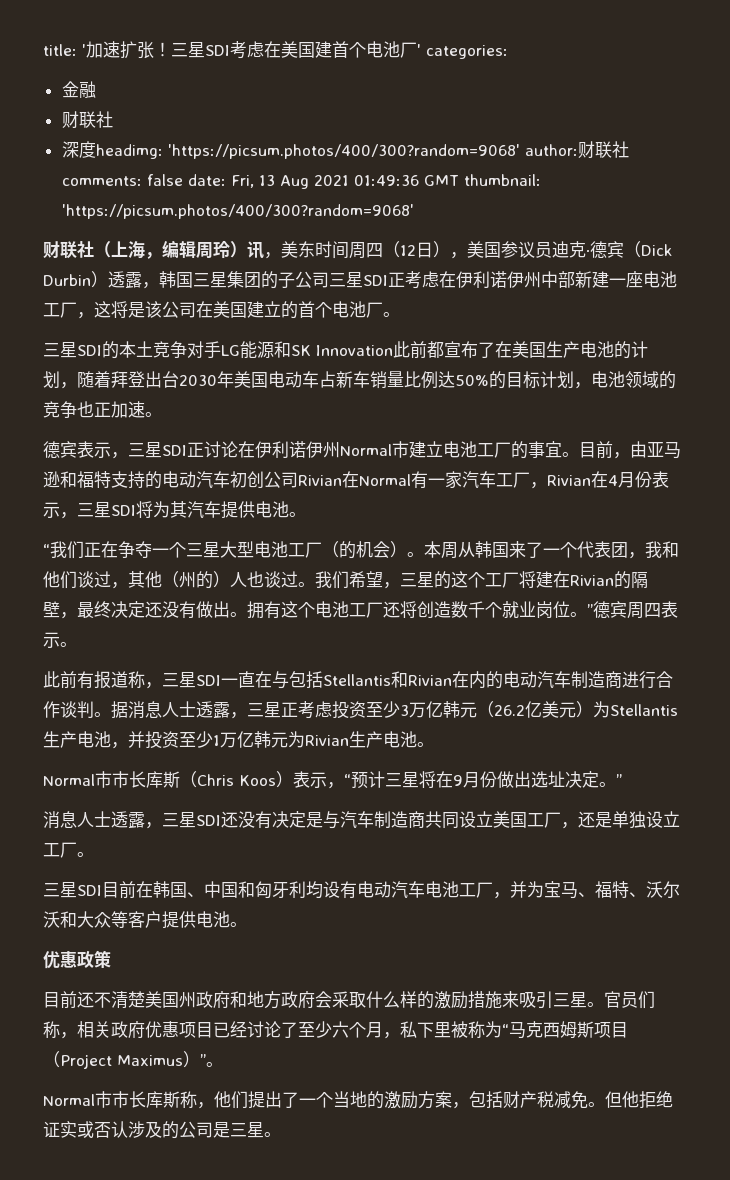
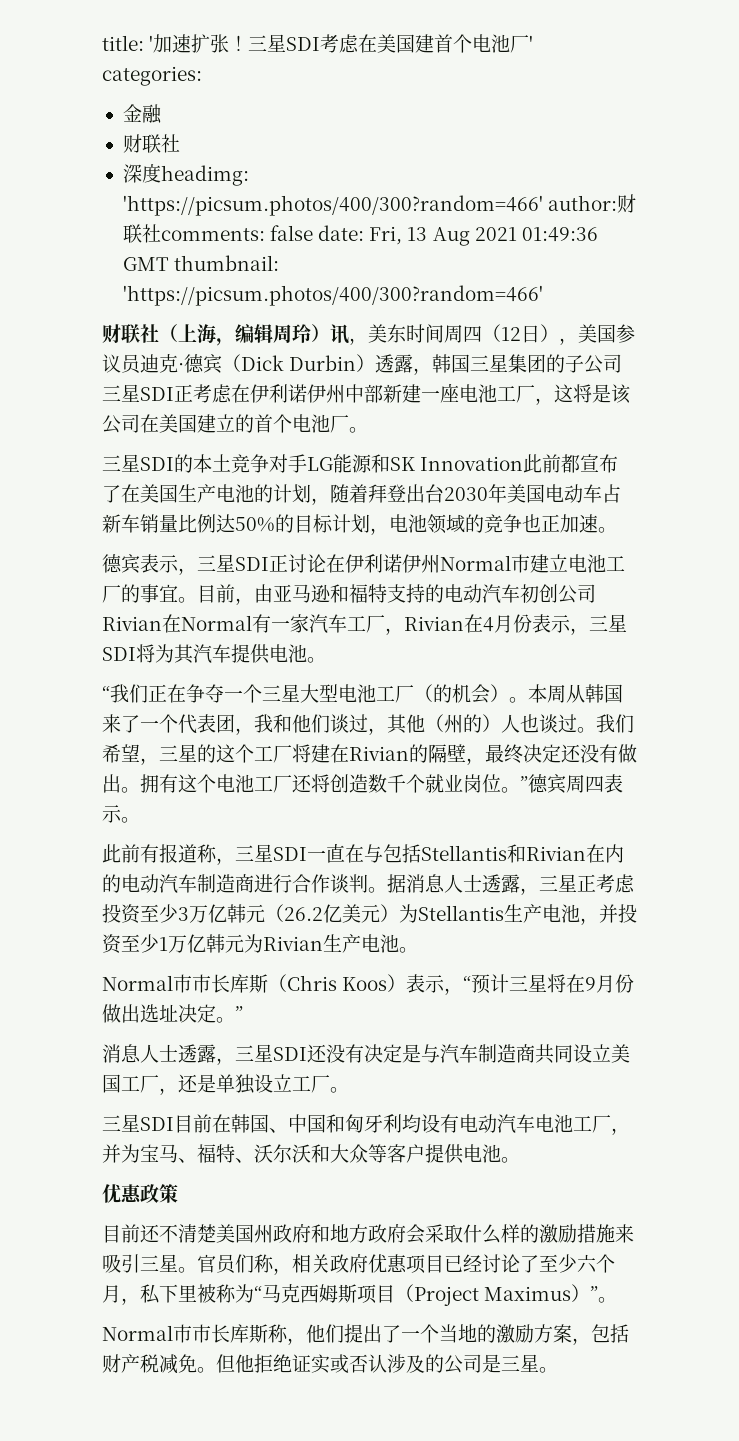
[167,144,520,159] 'https://picsum.photos/400/300?random=9068' -> [122,195,543,216] 'https://picsum.photos/400/300?random=466'
[61,204,414,219] 'https://picsum.photos/400/300?random=9068' -> [122,285,543,306] 'https://picsum.photos/400/300?random=466'

